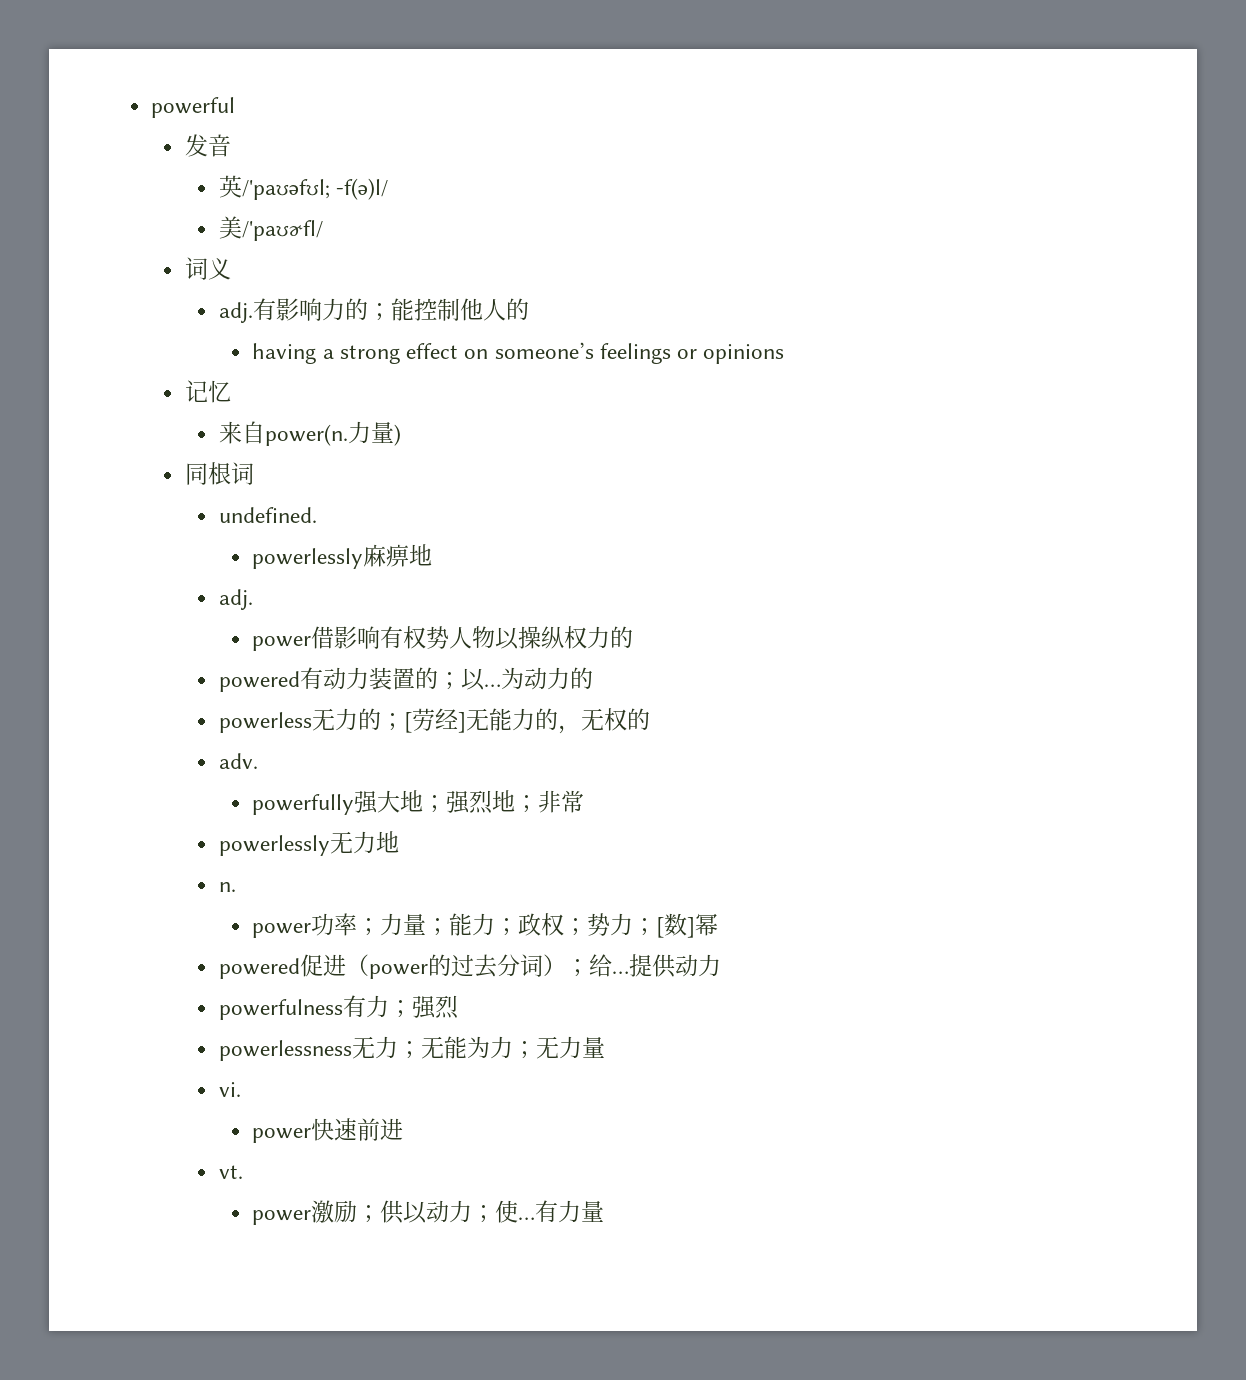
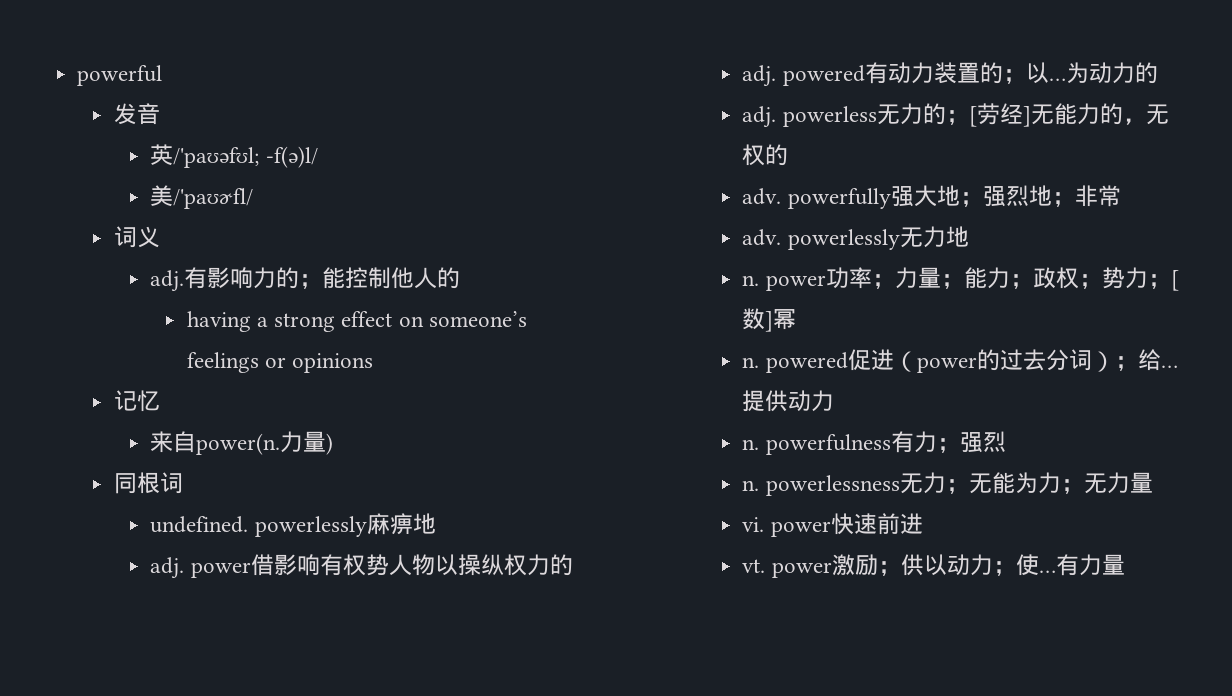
(317, 515) // -> (249, 524) none
(253, 599) // -> (185, 568) none
(634, 637) none -> [742,65,777,87] adj.
(593, 678) none -> [742,106,777,128] adj.
(258, 761) // -> (782, 196) none
(585, 801) none -> [742,229,782,246] adv.
(236, 887) // -> (760, 280) none
(719, 924) none -> [742,357,760,368] n.
(721, 965) none -> [742,439,760,450] n.
(459, 1007) none -> [742,480,760,491] n.
(241, 1089) // -> (765, 524) none
(243, 1172) // -> (766, 566) none

